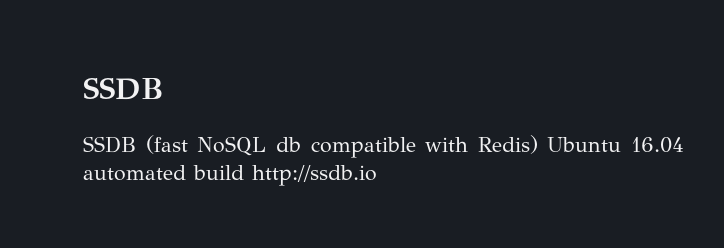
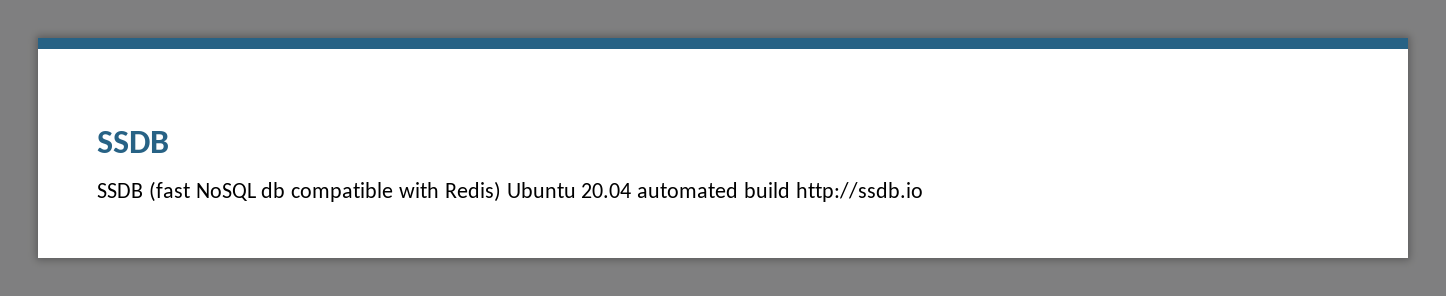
[631,137,684,153] 16.04 -> [581,183,632,198] 20.04

